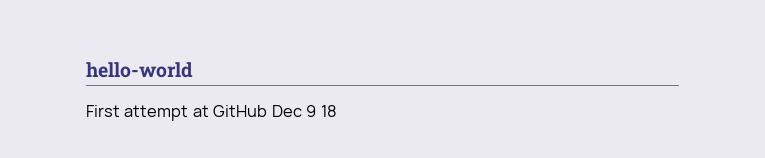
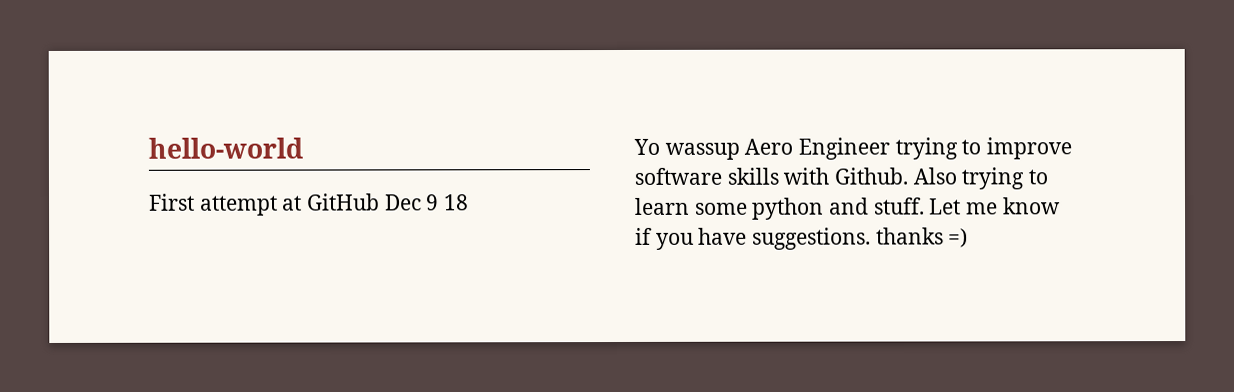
(337, 111) none -> [633,137,1073,160] [634,167,1049,190] [635,197,1061,220] [635,227,969,250] // Yo wassup Aero Engineer trying to improve software skills with Github. Also trying to learn some python and stuff. Let me know if you have suggestions. thanks =)

